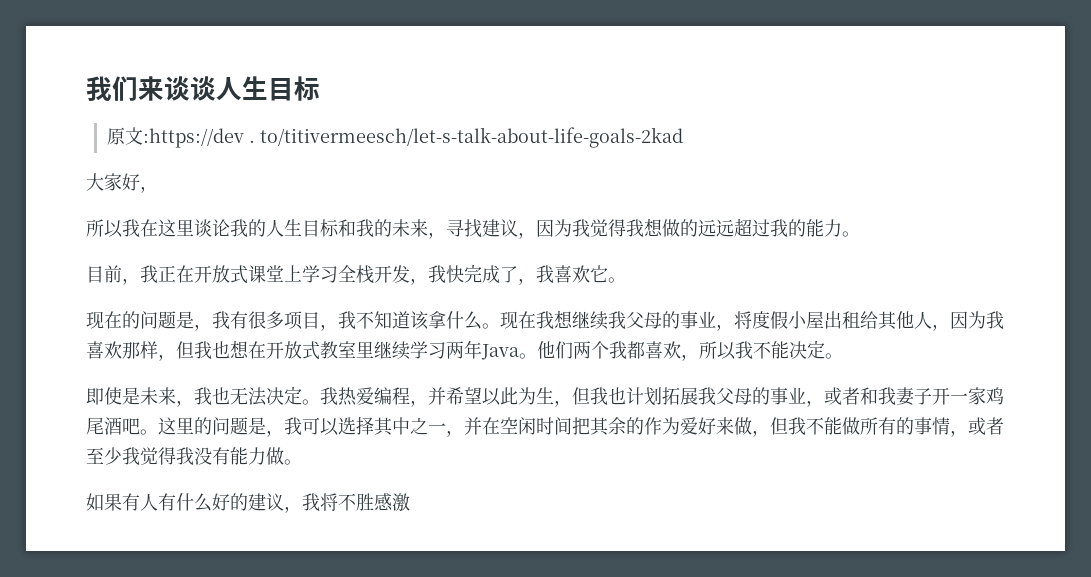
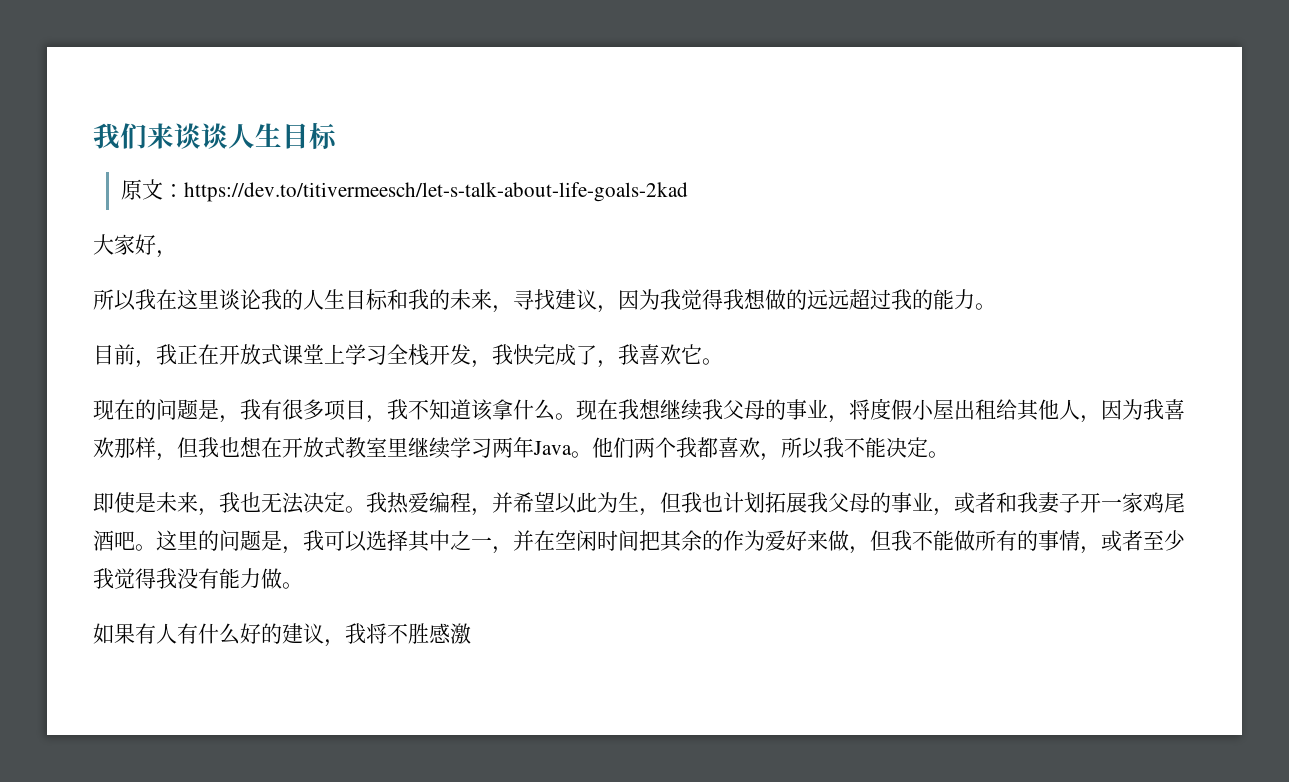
[142,127,683,148] :https://dev . to/titivermeesch/let-s-talk-about-life-goals-2kad -> [162,182,688,202] ：https://dev.to/titivermeesch/let-s-talk-about-life-goals-2kad

